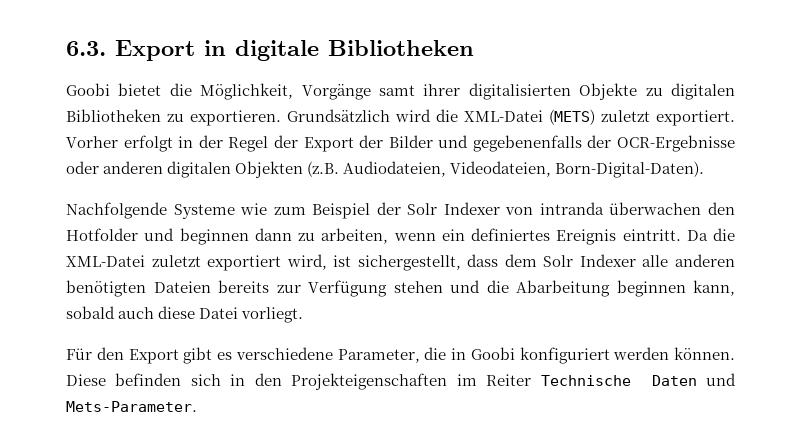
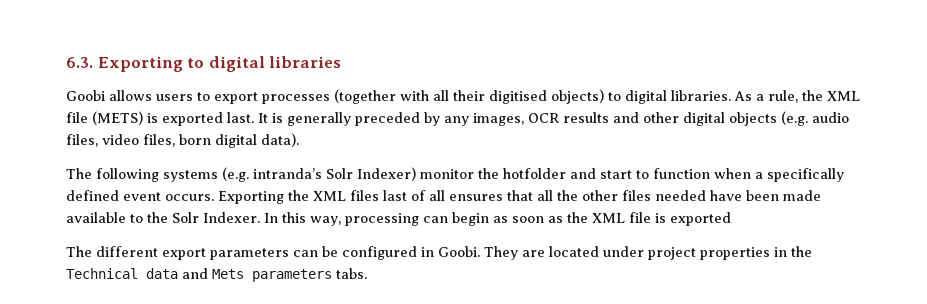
[115,40,474,61] [66,83,735,100] [66,109,735,126] [66,135,735,152] [66,161,705,178] [66,202,735,219] [66,228,735,245] [66,254,735,271] [66,280,735,297] [66,306,304,323] [66,347,735,364] [66,373,736,390] [66,401,197,412] Export in digitale Bibliotheken // Goobi bietet die Möglichkeit, Vorgänge samt ihrer digitalisierten Objekte zu digitalen Bibliotheken zu exportieren. Grundsätzlich wird die XML-Datei (METS) zuletzt exportiert. Vorher erfolgt in der Regel der Export der Bilder und gegebenenfalls der OCR-Ergebnisse oder anderen digitalen Objekten (z.B. Audiodateien, Videodateien, Born-Digital-Daten). // Nachfolgende Systeme wie zum Beispiel der Solr Indexer von intranda überwachen den Hotfolder und beginnen dann zu arbeiten, wenn ein definiertes Ereignis eintritt. Da die XML-Datei zuletzt exportiert wird, ist sichergestellt, dass dem Solr Indexer alle anderen benötigten Dateien bereits zur Verfügung stehen und die Abarbeitung beginnen kann, sobald auch diese Datei vorliegt. // Für den Export gibt es verschiedene Parameter, die in Goobi konfiguriert werden können. Diese befinden sich in den Projekteigenschaften im Reiter Technische Daten und Mets-Parameter. -> [97,56,342,72] [66,89,860,104] [66,111,849,126] [66,133,299,148] [66,167,844,182] [66,190,821,204] [66,212,731,226] [66,246,812,260] [66,268,367,282] Exporting to digital libraries // Goobi allows users to export processes (together with all their digitised objects) to digital libraries. As a rule, the XML file (METS) is exported last. It is generally preceded by any images, OCR results and other digital objects (e.g. audio files, video files, born digital data). // The following systems (e.g. intranda’s Solr Indexer) monitor the hotfolder and start to function when a specifically defined event occurs. Exporting the XML files last of all ensures that all the other files needed have been made available to the Solr Indexer. In this way, processing can begin as soon as the XML file is exported // The different export parameters can be configured in Goobi. They are located under project properties in the Technical data and Mets parameters tabs.

